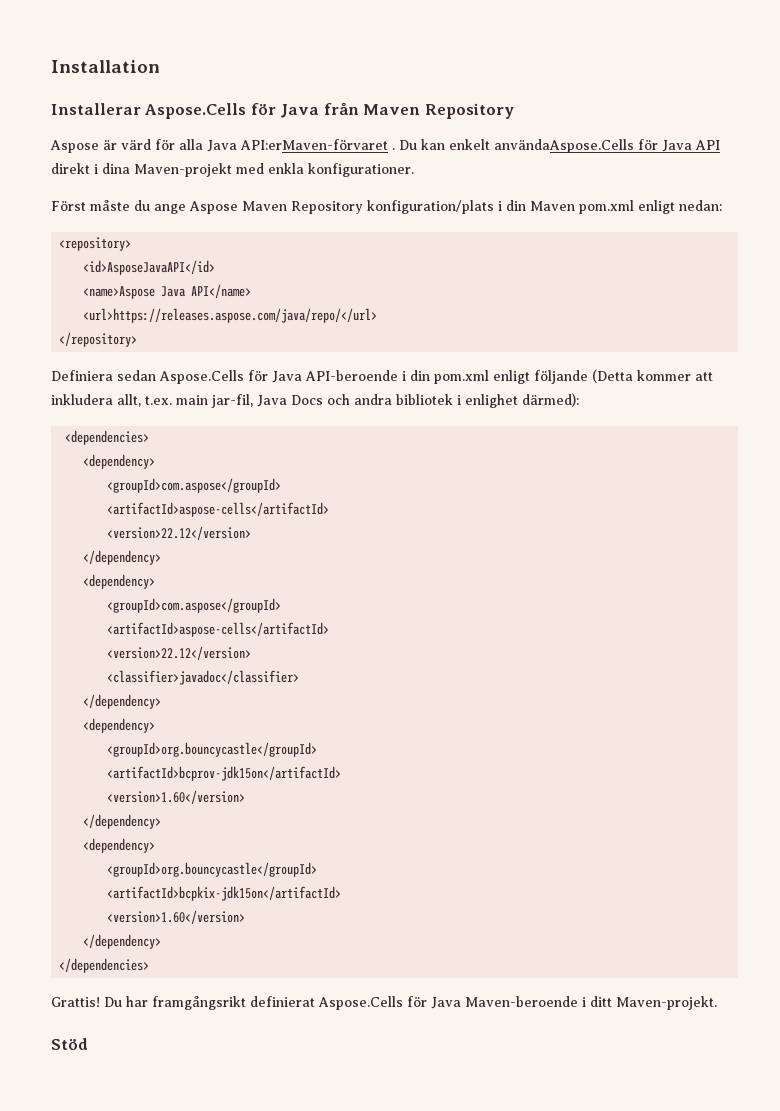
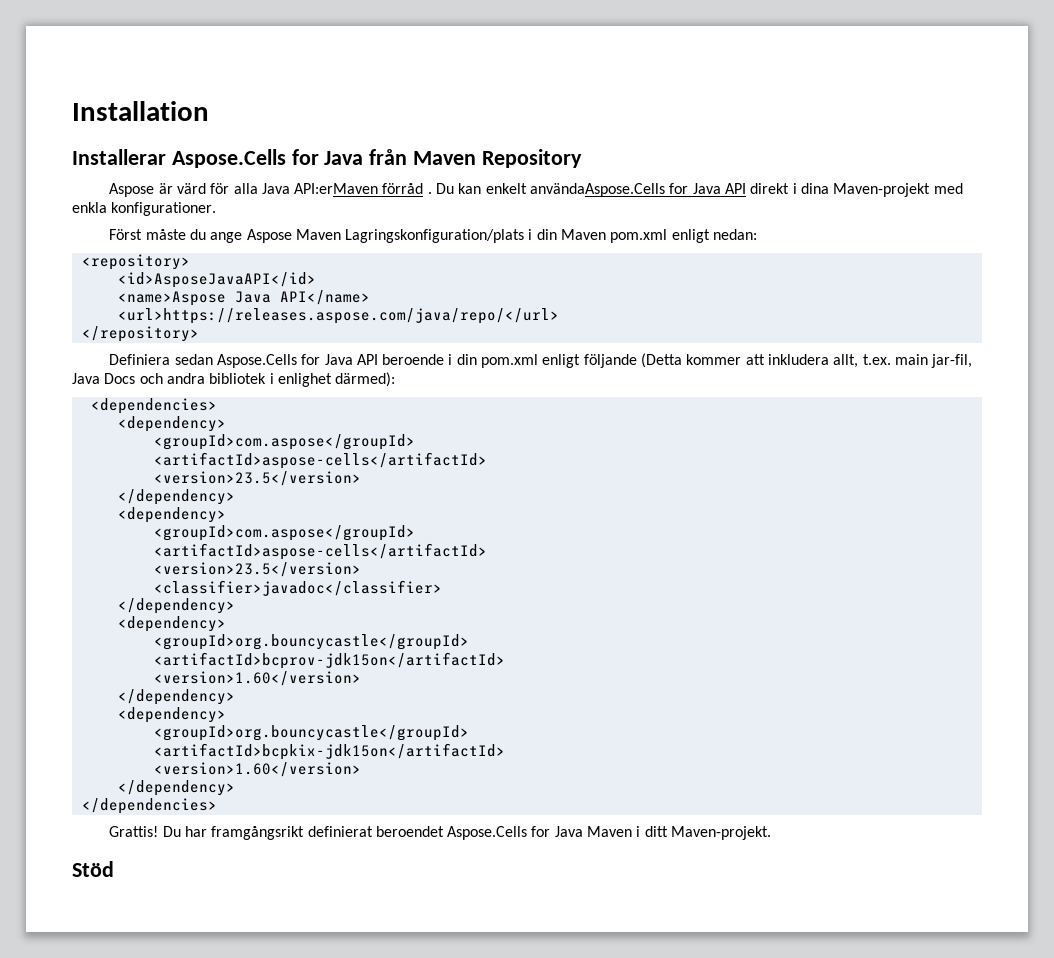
[250,103,276,115] för -> [291,149,319,165] for
[240,139,388,150] API:erMaven-förvaret -> [294,183,424,194] API:erMaven förråd
[638,139,658,150] för -> [669,183,689,194] for
[291,200,494,214] Repository konfiguration/plats -> [345,229,525,243] Lagringskonfiguration/plats
[248,370,398,383] för Java API-beroende -> [301,354,445,365] for Java API beroende
[107,526,252,540] <version>22.12</version> -> [153,471,361,486] <version>23.5</version>
[107,646,252,660] <version>22.12</version> -> [153,562,361,577] <version>23.5</version>
[318,996,578,1010] Aspose.Cells för Java Maven-beroende -> [375,826,633,840] beroendet Aspose.Cells for Java Maven

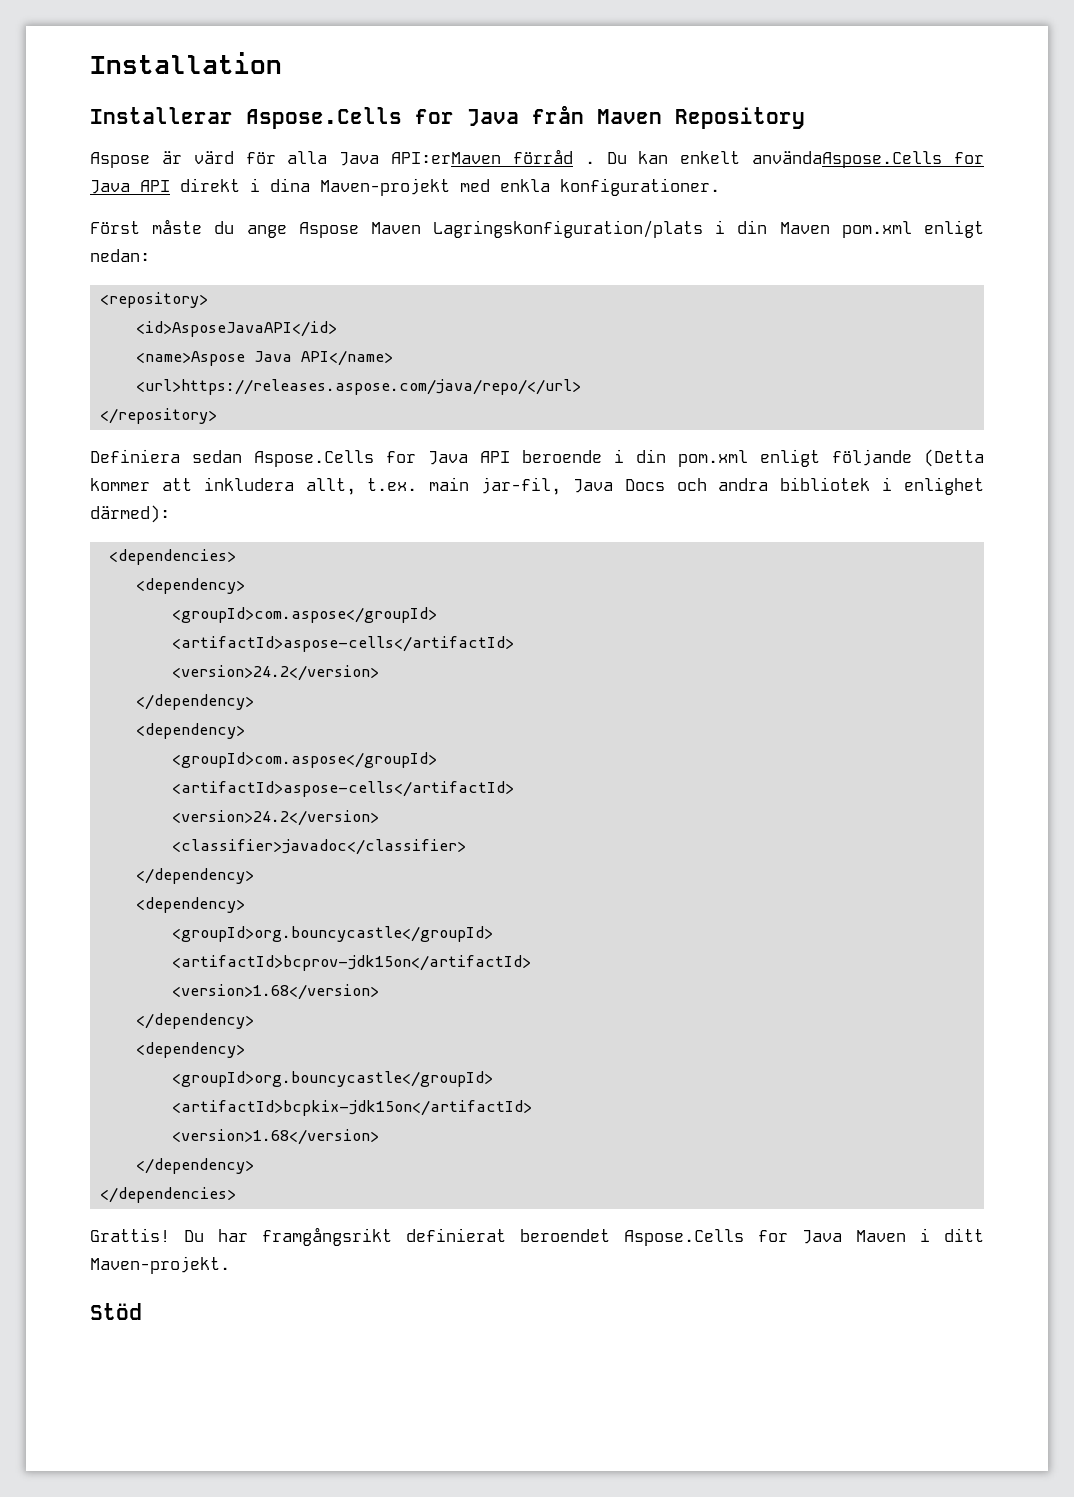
[153,471,361,486] <version>23.5</version> -> [171,665,379,681] <version>24.2</version>
[153,562,361,577] <version>23.5</version> -> [171,810,379,826] <version>24.2</version>
[153,671,361,686] <version>1.60</version> -> [171,984,379,1000] <version>1.68</version>
[153,762,361,777] <version>1.60</version> -> [171,1129,379,1145] <version>1.68</version>

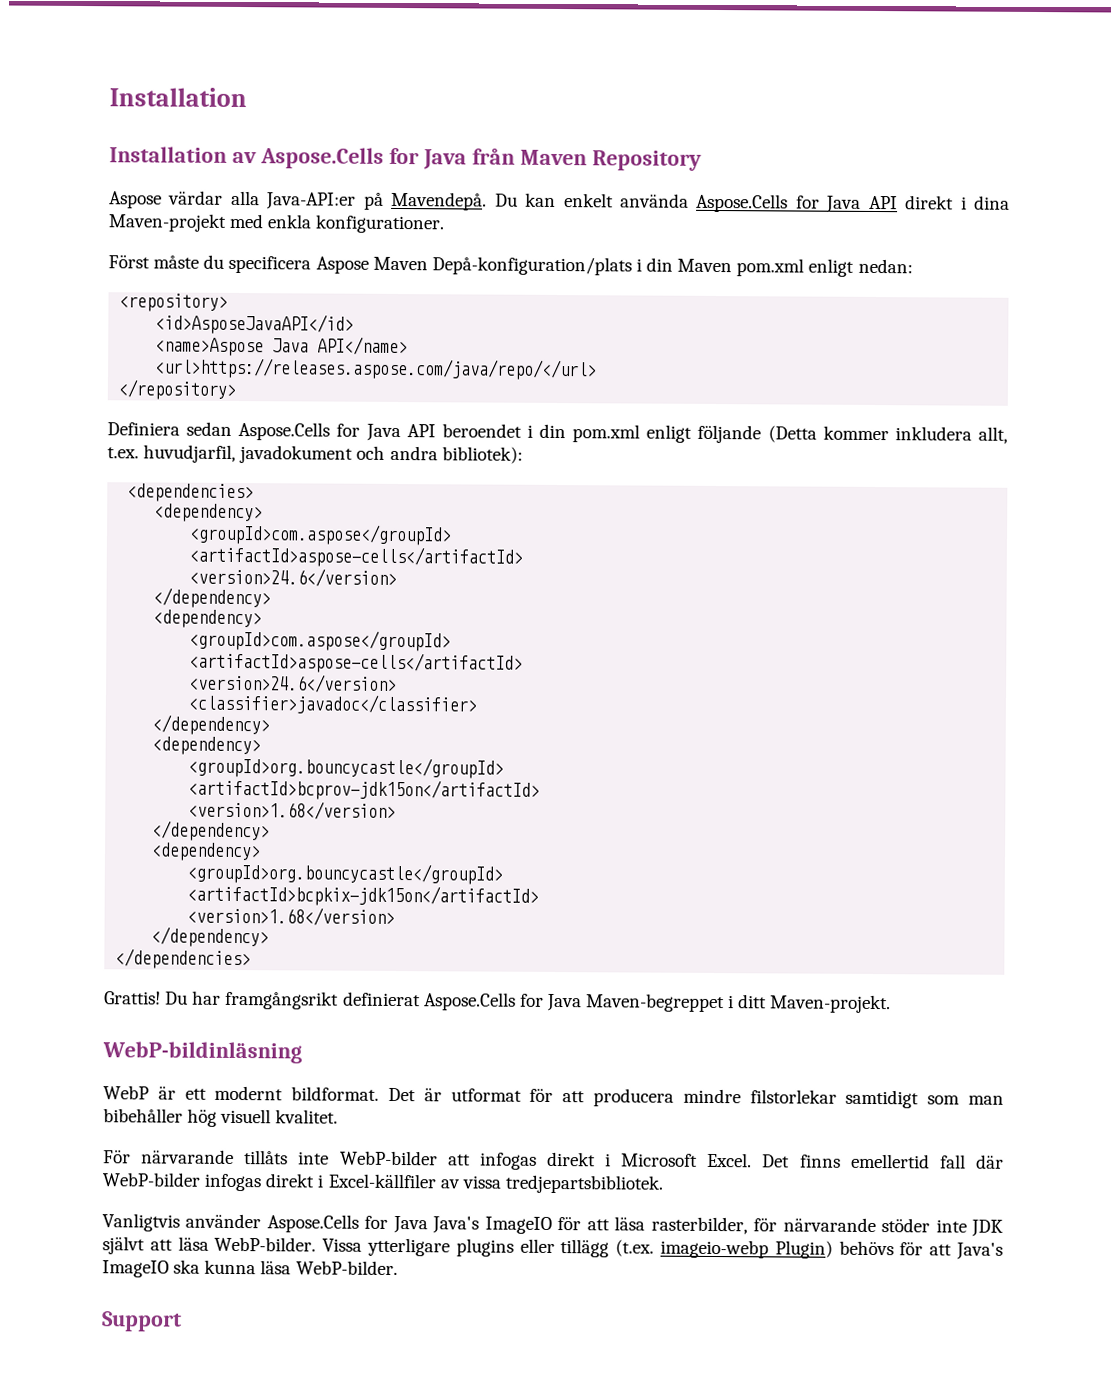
[90,107,233,124] Installerar -> [109,146,257,164] Installation av
[161,149,595,166] är värd för alla Java API:erMaven förråd . -> [168,190,488,211] värdar alla Java-API:er på Mavendepå.
[752,151,943,168] användaAspose.Cells -> [619,193,789,213] använda Aspose.Cells
[246,225,287,238] ange -> [228,255,312,274] specificera
[433,220,704,238] Lagringskonfiguration/plats -> [431,256,632,276] Depå-konfiguration/plats
[522,450,602,463] beroende -> [441,423,522,438] beroendet
[161,478,192,491] att -> (889, 433) none
[429,477,984,495] [90,505,170,523] main jar-fil, Java Docs och andra bibliotek i enlighet därmed): -> [143,444,523,464] huvudjarfil, javadokument och andra bibliotek):
[171,665,379,681] <version>24.2</version> -> [189,567,398,588] <version>24.6</version>
[171,810,379,826] <version>24.2</version> -> [189,673,398,694] <version>24.6</version>
[520,1229,906,1246] beroendet Aspose.Cells for Java Maven -> [423,992,726,1013] Aspose.Cells for Java Maven-begreppet
[90,1303,142,1320] Stöd -> [102,1041,302,1064] [103,1085,1004,1109] [103,1108,339,1127] [103,1149,1004,1170] [102,1172,663,1194] [102,1213,1003,1237] [102,1236,1003,1260] [102,1259,398,1278] [102,1311,182,1332] WebP-bildinläsning // WebP är ett modernt bildformat. Det är utformat för att producera mindre filstorlekar samtidigt som man bibehåller hög visuell kvalitet. // För närvarande tillåts inte WebP-bilder att infogas direkt i Microsoft Excel. Det finns emellertid fall där WebP-bilder infogas direkt i Excel-källfiler av vissa tredjepartsbibliotek. // Vanligtvis använder Aspose.Cells for Java Java's ImageIO för att läsa rasterbilder, för närvarande stöder inte JDK självt att läsa WebP-bilder. Vissa ytterligare plugins eller tillägg (t.ex. imageio-webp Plugin) behövs för att Java's ImageIO ska kunna läsa WebP-bilder. // Support

